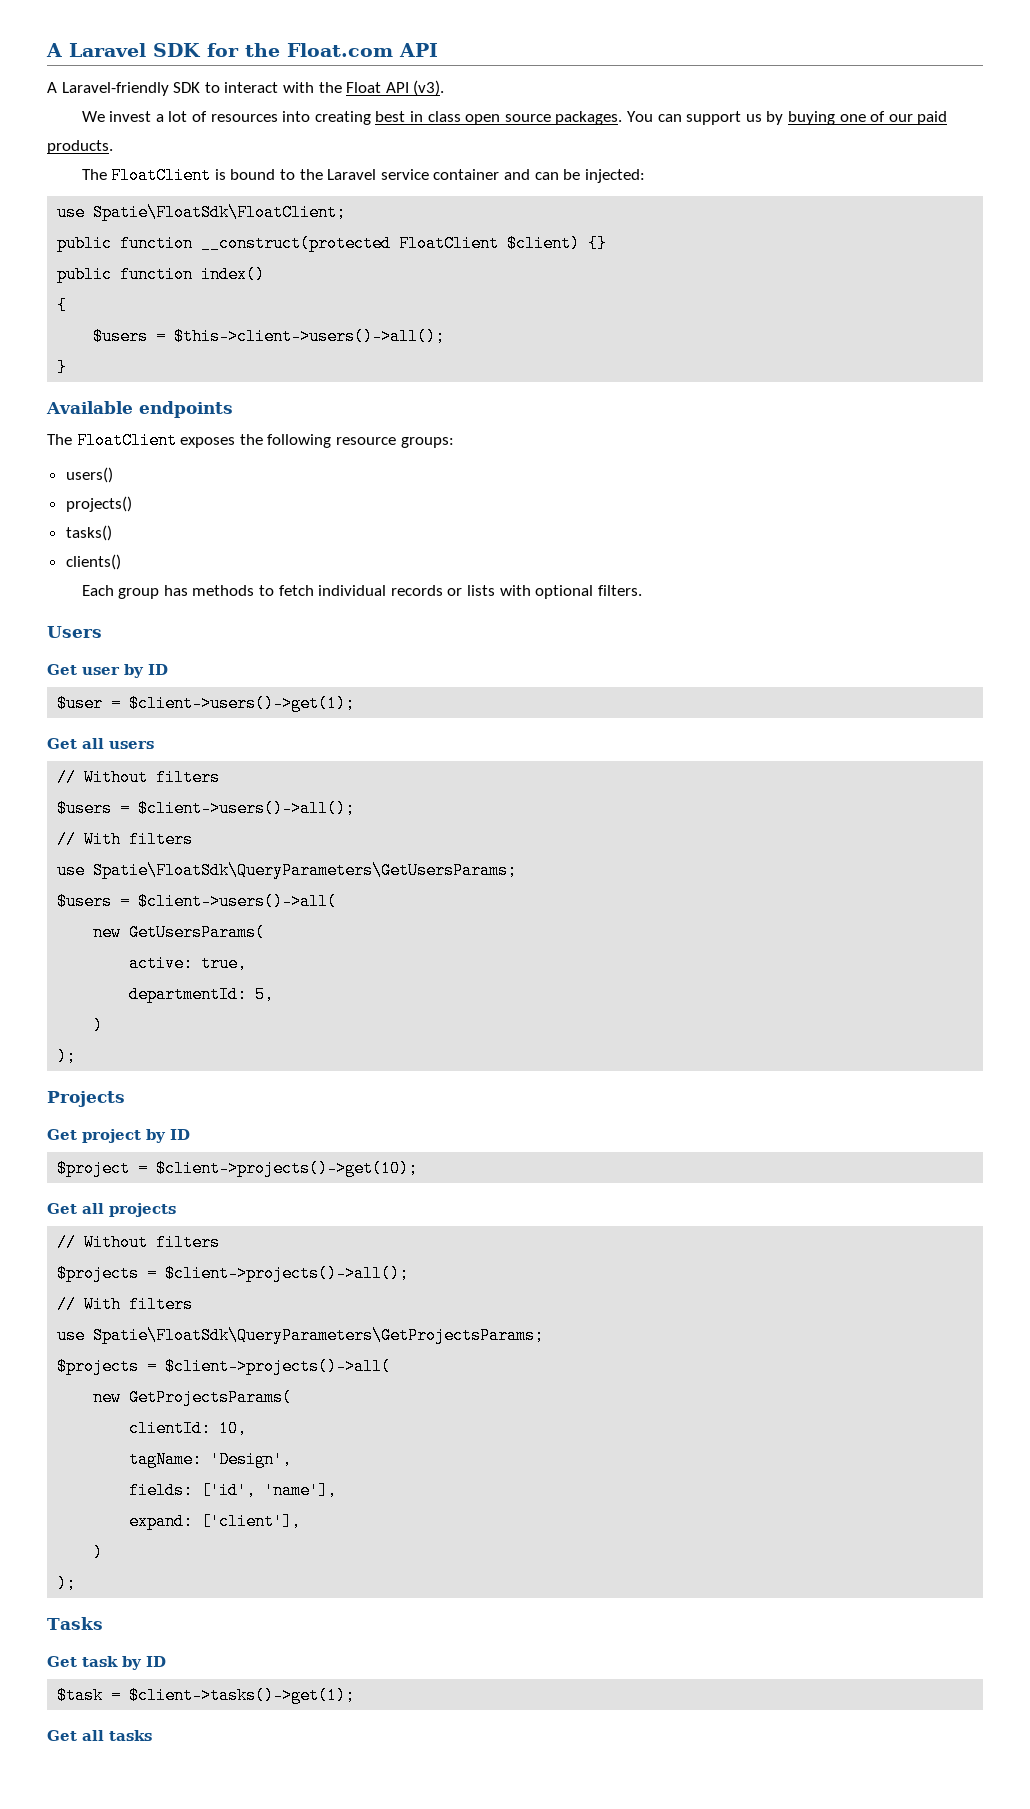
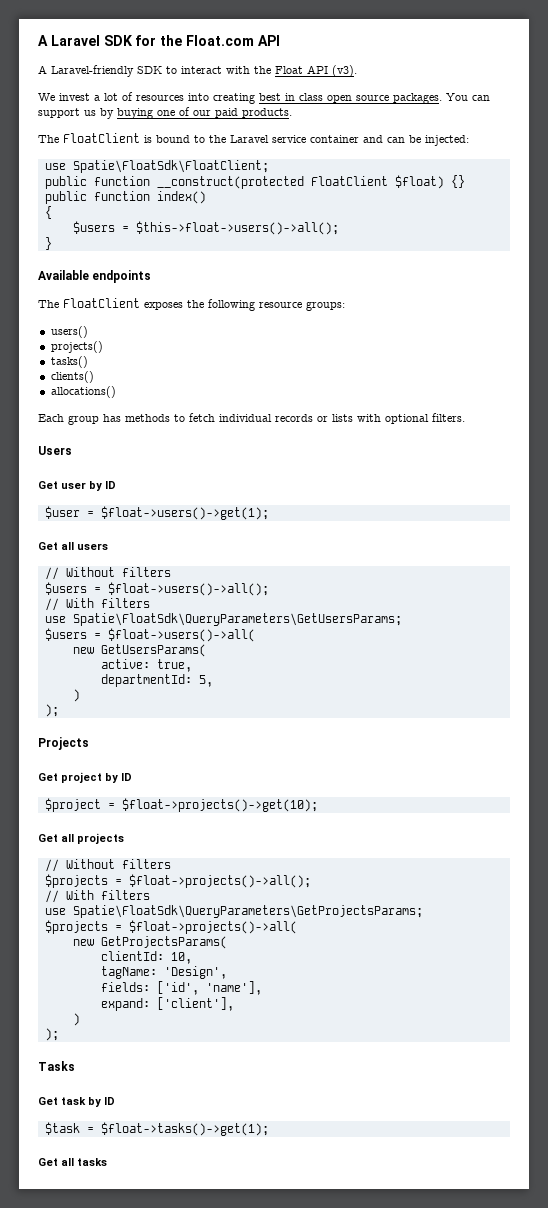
[507,235,581,252] $client) -> [394,175,444,189] $float)
[174,328,446,345] $this->client->users()->all(); -> [135,221,339,235] $this->float->users()->all();
(121, 562) none -> [50,386,116,398] // allocations()
[129,695,356,712] $client->users()->get(1); -> [100,506,269,520] $float->users()->get(1);
[138,800,356,817] $client->users()->all(); -> [107,582,269,596] $float->users()->all();
[138,893,338,910] $client->users()->all( -> [107,628,255,642] $float->users()->all(
[156,1160,419,1177] $client->projects()->get(10); -> [121,798,318,812] $float->projects()->get(10);
[165,1265,410,1282] $client->projects()->all(); -> [128,874,311,888] $float->projects()->all();
[165,1358,392,1375] $client->projects()->all( -> [128,920,297,934] $float->projects()->all(
[129,1687,356,1704] $client->tasks()->get(1); -> [100,1122,269,1136] $float->tasks()->get(1);

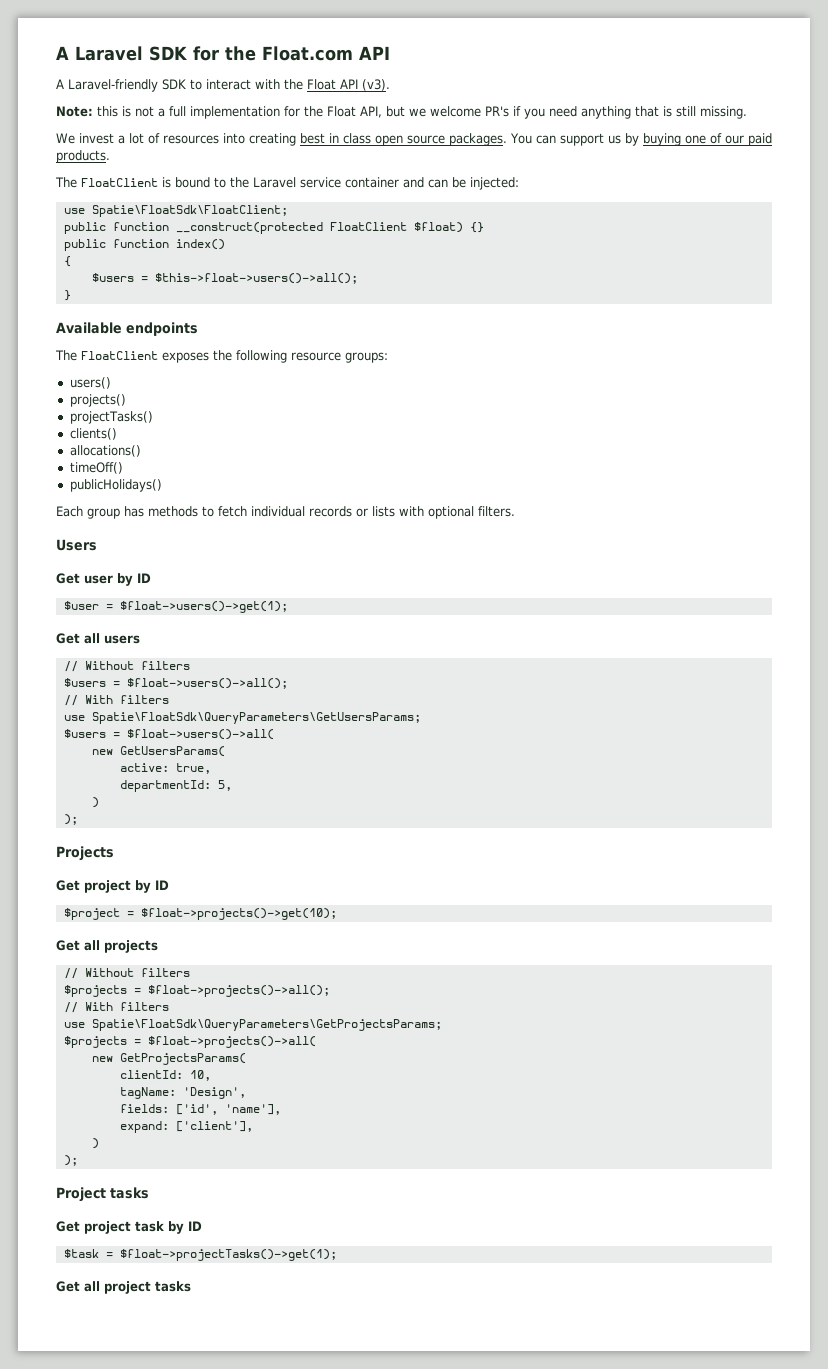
(357, 71) none -> [56,106,747,119] // Note: this is not a full implementation for the Float API, but we welcome PR's if you need anything that is still missing.
[50,356,88,368] tasks() -> [69,411,153,424] projectTasks()
(116, 392) none -> [69,462,123,474] [69,479,162,492] // timeOff() // publicHolidays()
[38,1061,75,1071] [38,1097,58,1105] Tasks // Get -> [56,1187,149,1202] [56,1221,131,1234] Project tasks // Get project
[100,1122,269,1136] [38,1158,74,1166] $float->tasks()->get(1); // Get all -> [119,1249,337,1261] [56,1281,151,1294] $float->projectTasks()->get(1); // Get all project

